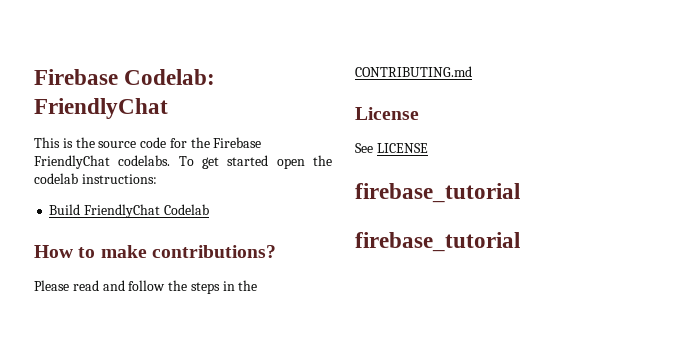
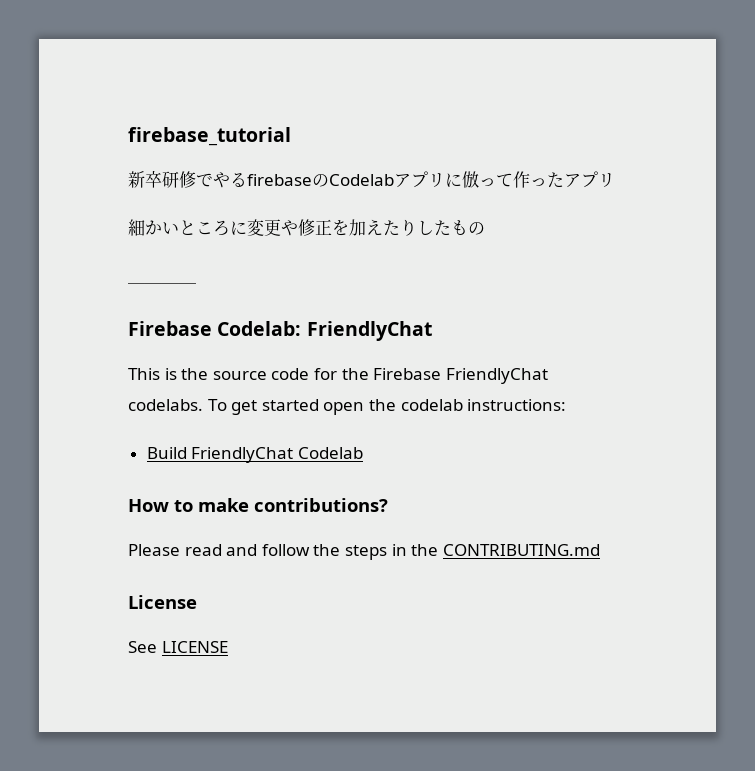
(34, 77) none -> [128,127,291,146] [128,170,615,188] [128,219,485,236] [128,282,196,284] firebase_tutorial // 新卒研修でやるfirebaseのCodelabアプリに倣って作ったアプリ // 細かいところに変更や修正を加えたりしたもの // ＿＿＿＿ //
[355,183,520,203] [355,232,520,252] // firebase_tutorial // firebase_tutorial -> (228, 647) none

